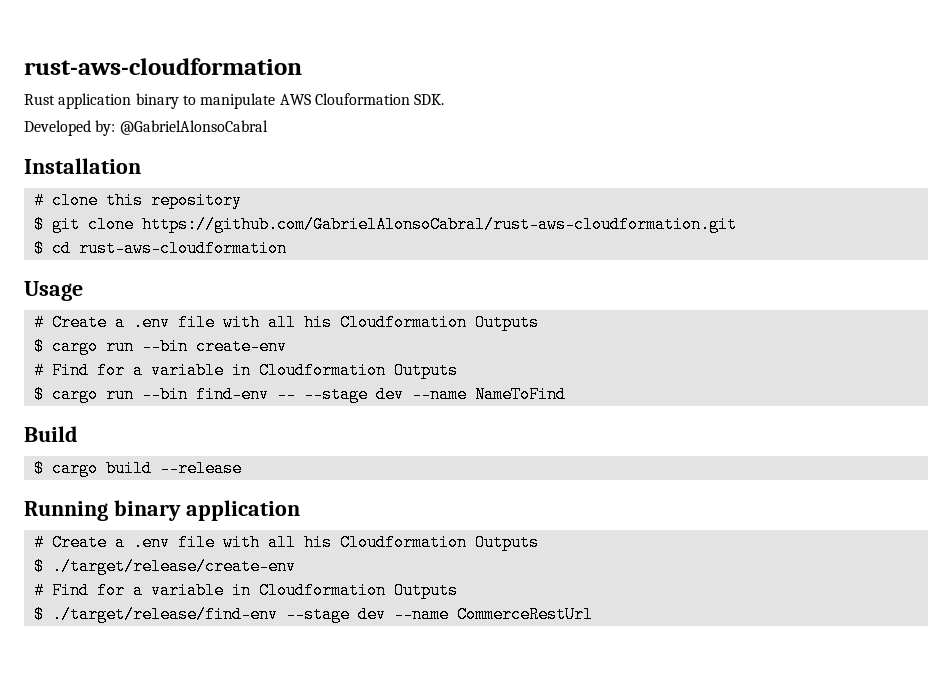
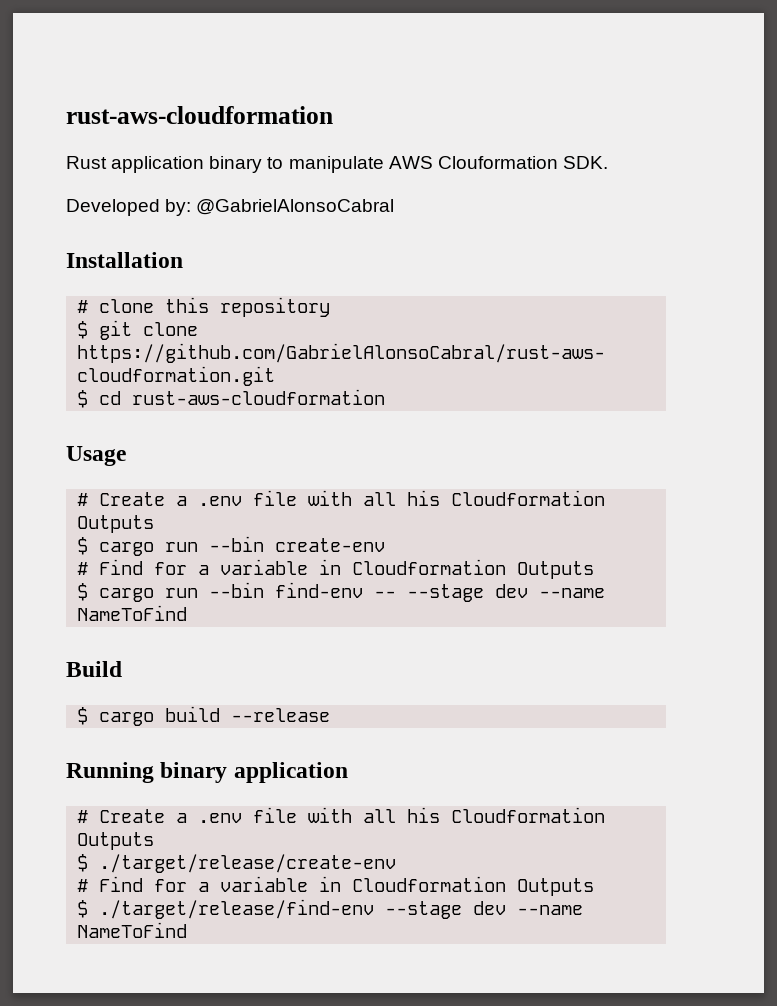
[456,606,593,623] CommerceRestUrl -> [77,922,188,938] NameToFind

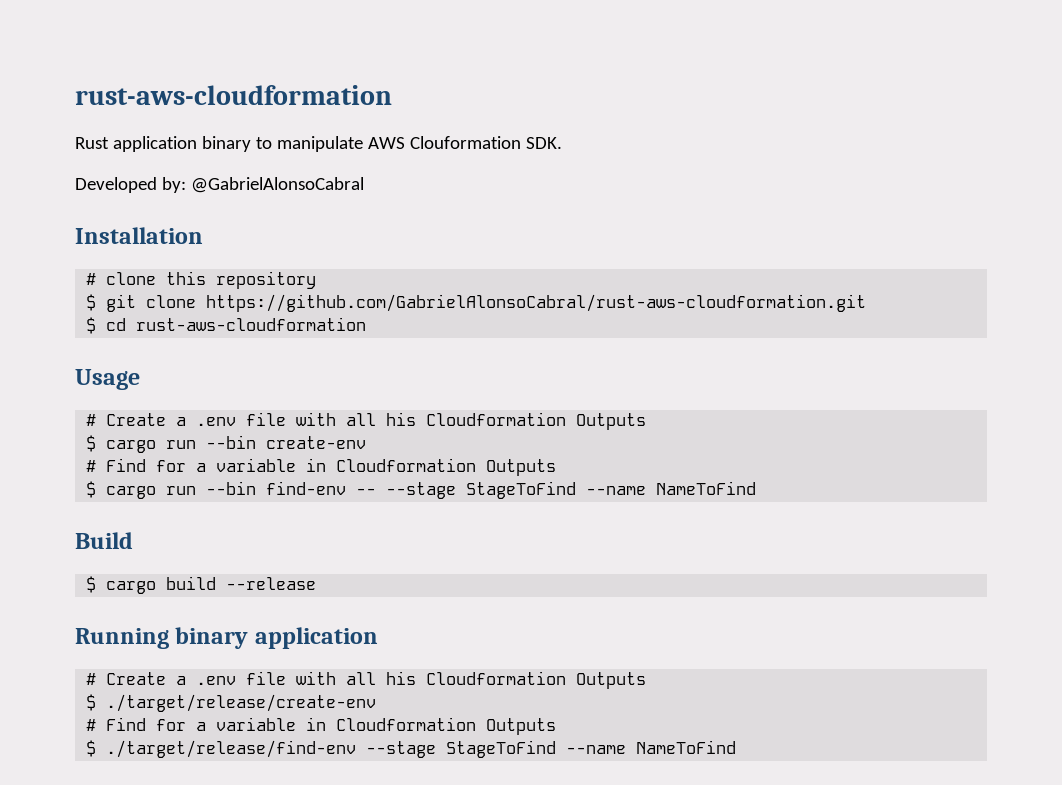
[495,584,529,598] dev -> [466,481,577,499] StageToFind
[473,901,507,915] dev -> [446,740,557,758] StageToFind

